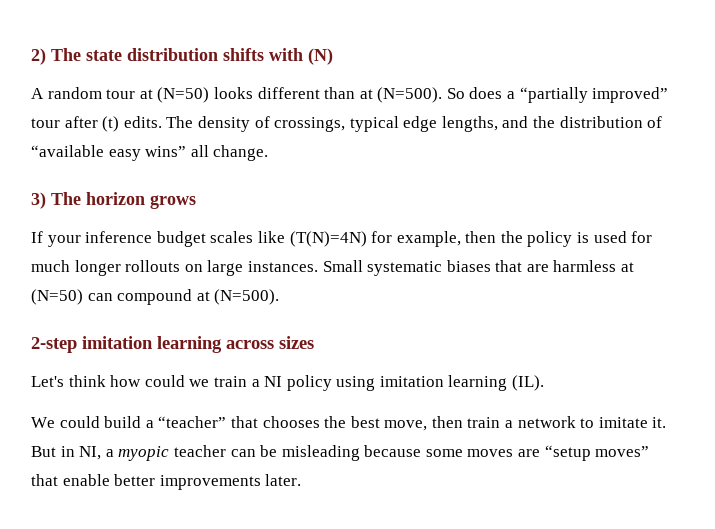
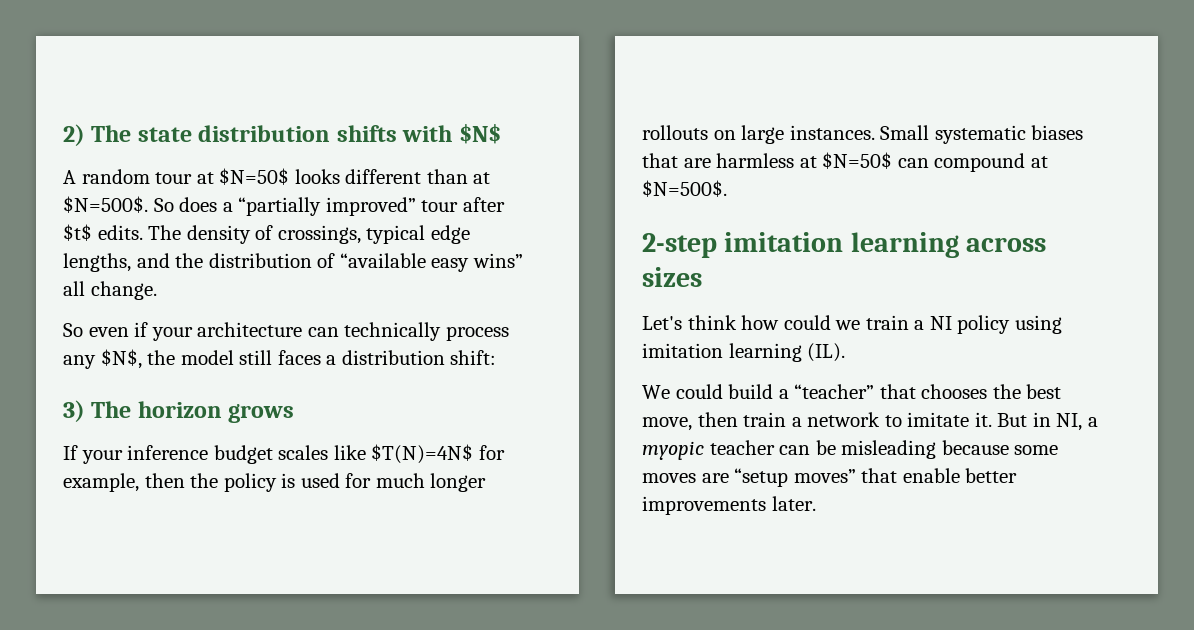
[308,48,333,65] (N) -> [458,123,501,144] $N$
[157,87,210,103] (N=50) -> [219,168,290,185] $N=50$
[377,87,443,103] (N=500). -> [63,196,148,213] $N=500$.
[102,116,120,132] (t) -> [63,224,92,241] $t$
(269, 153) none -> [63,322,509,341] [63,349,497,369] // So even if your architecture can technically process any $N$, the model still faces a distribution shift:
[289,231,367,247] (T(N)=4N) -> [371,444,474,464] $T(N)=4N$
[31,289,83,305] (N=50) -> [822,152,893,169] $N=50$
[214,289,280,305] (N=500). -> [642,180,727,197] $N=500$.

